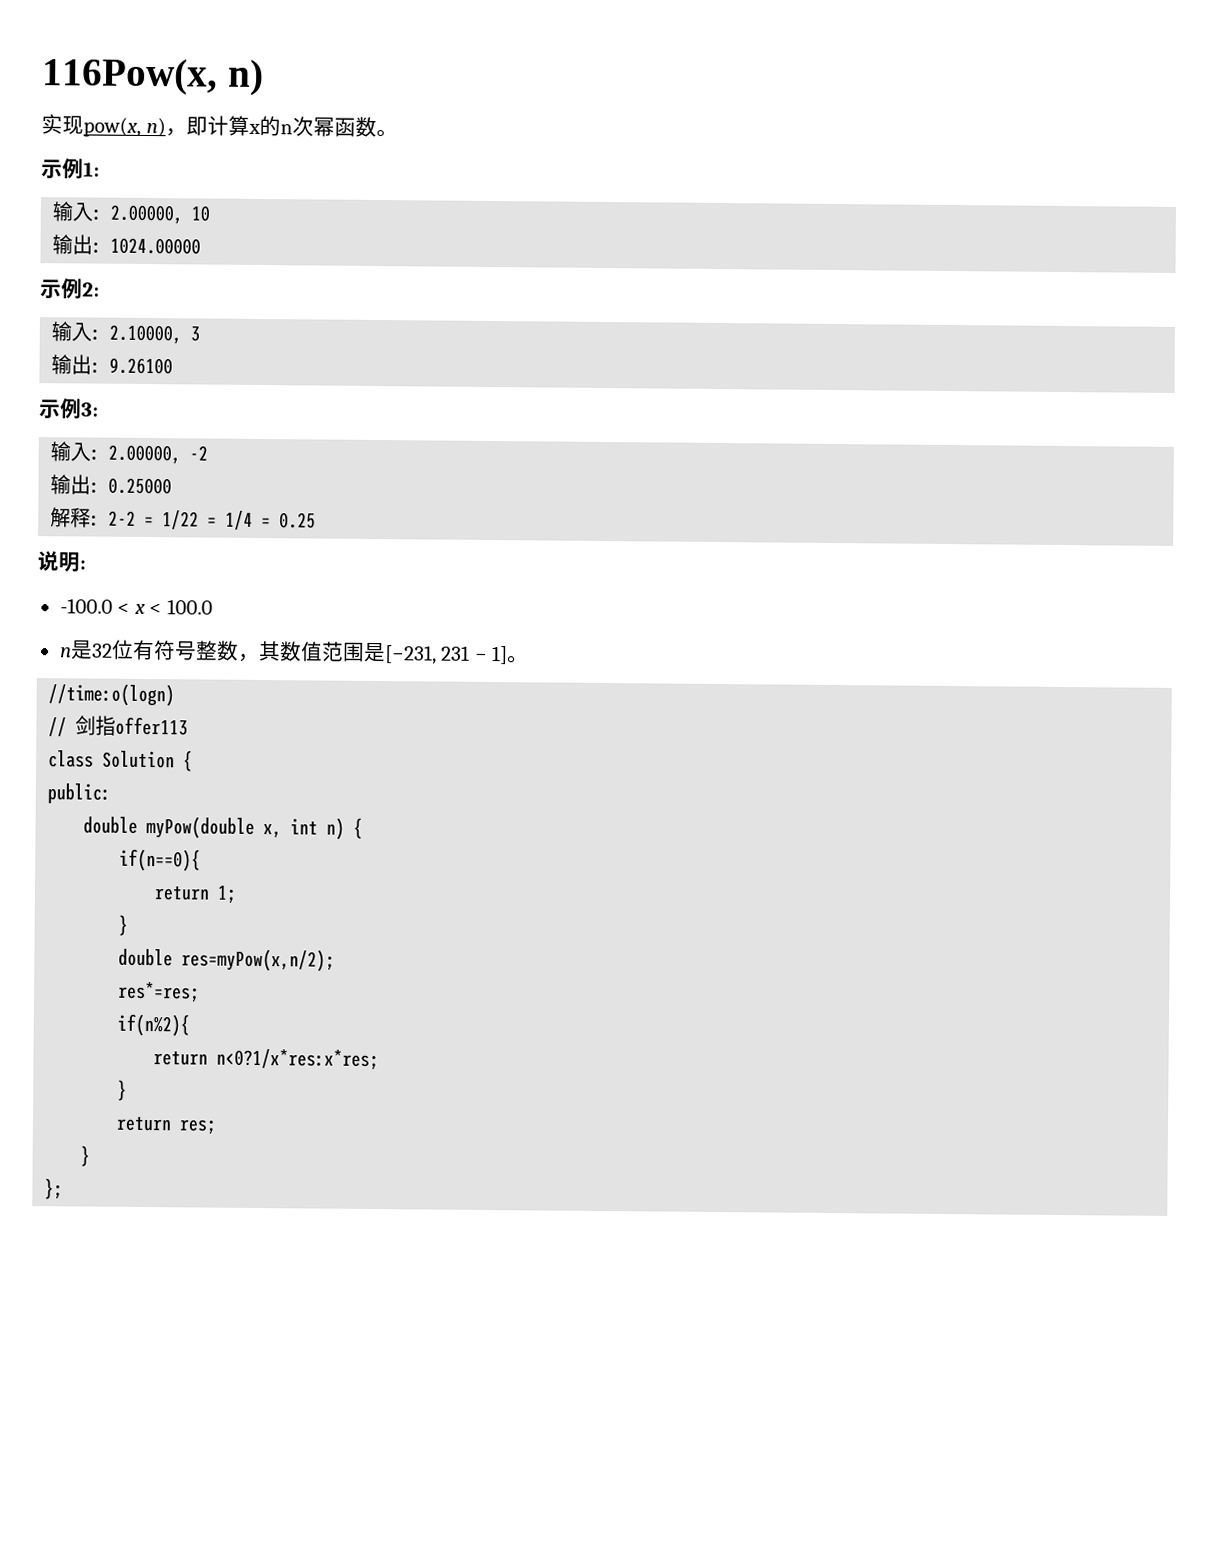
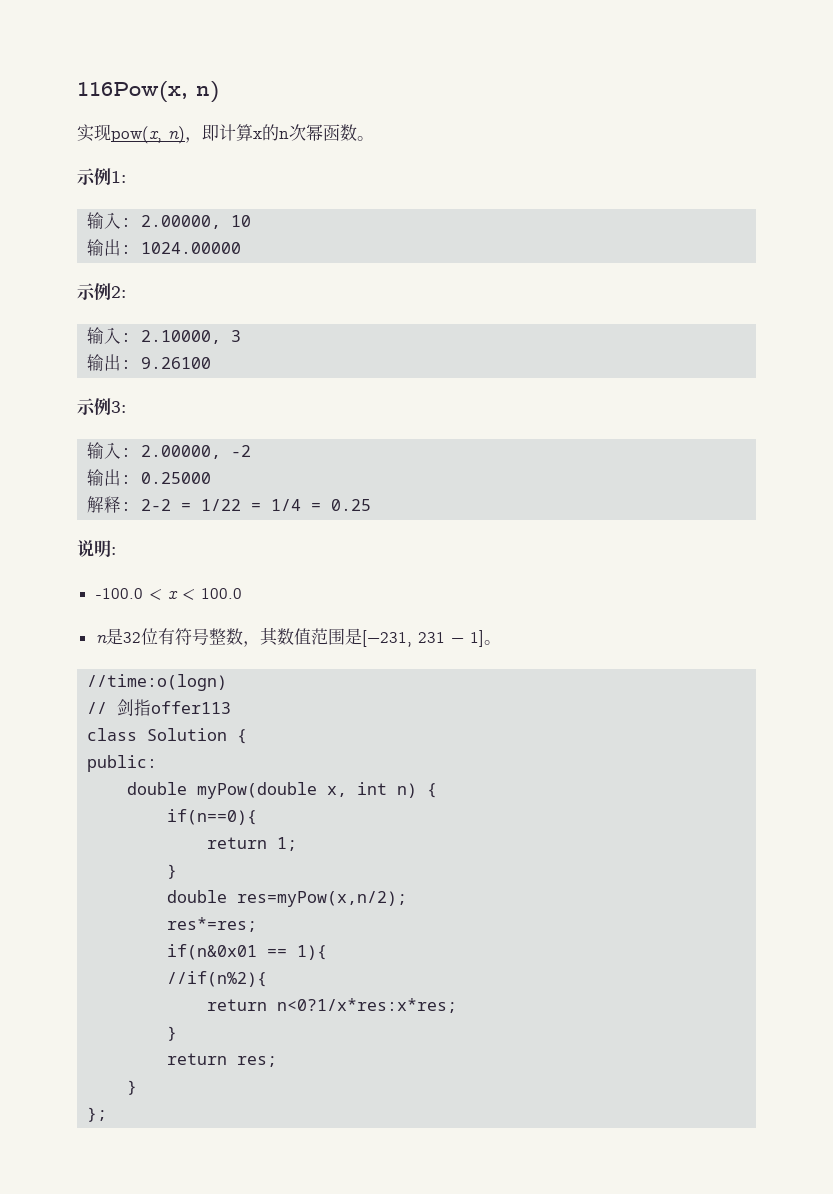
[117,1013,191,1037] if(n%2){ -> [167,944,328,960] [167,971,268,987] if(n&0x01 == 1){ // //if(n%2){

